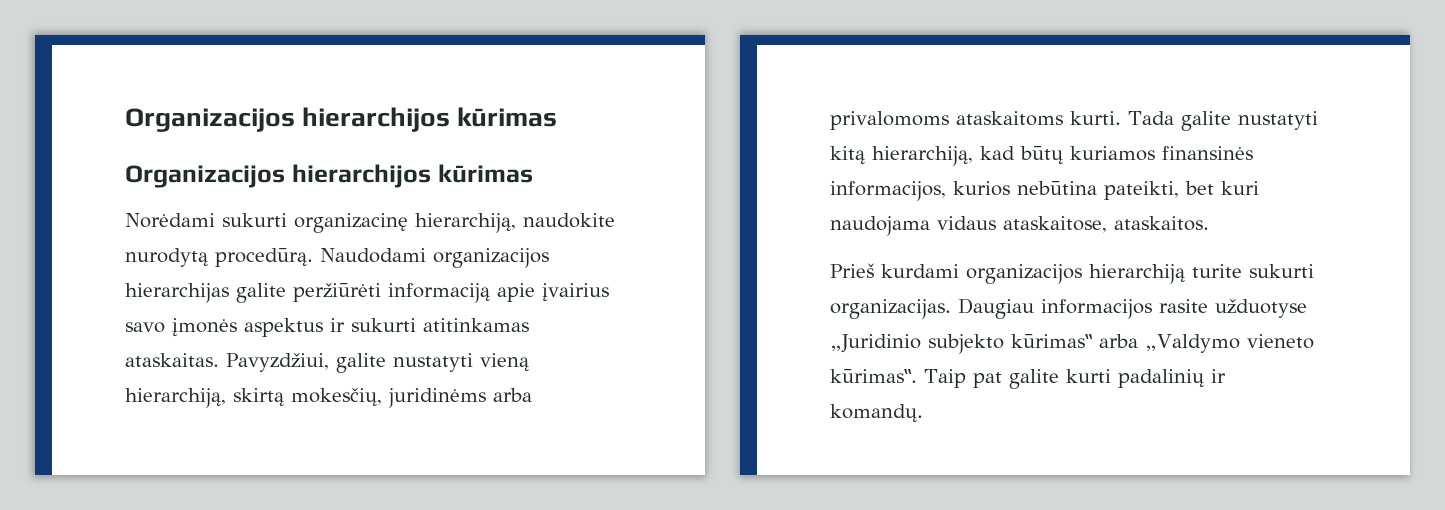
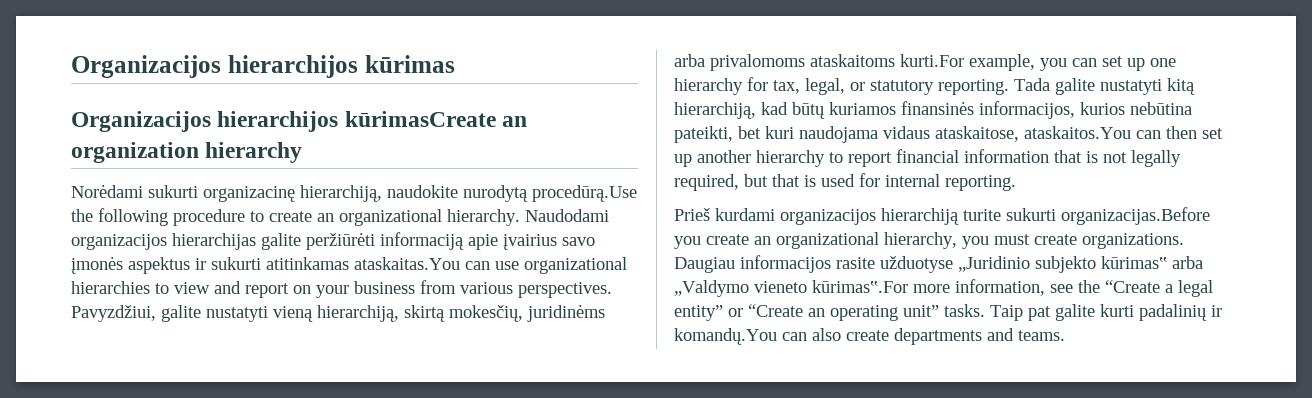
[437,164,533,183] kūrimas -> [344,111,528,127] [71,142,303,163] kūrimasCreate an organization hierarchy
[215,248,313,267] procedūrą. -> [532,185,637,202] [71,208,520,226] procedūrą.Use the following procedure to create an organizational hierarchy.
[125,353,219,367] ataskaitas. -> [354,257,627,274] [71,280,612,298] ataskaitas.You can use organizational hierarchies to view and report on your business from various perspectives.
[1070,111,1121,125] kurti. -> [900,54,1176,71] [674,77,1009,95] kurti.For example, you can set up one hierarchy for tax, legal, or statutory reporting.
[1114,216,1209,231] ataskaitos. -> [1024,126,1223,139] [674,149,1181,167] [674,173,1016,191] ataskaitos.You can then set up another hierarchy to report financial information that is not legally required, but that is used for internal reporting.
[830,299,951,319] organizacijas. -> [1061,207,1210,225] [674,232,1184,249] organizacijas.Before you create an organizational hierarchy, you must create organizations.
[830,369,917,383] kūrimas‟. -> [812,279,1213,297] [674,304,985,321] kūrimas‟.For more information, see the “Create a legal entity” or “Create an operating unit” tasks.
[830,404,923,422] komandų. -> [674,328,1065,345] komandų.You can also create departments and teams.

